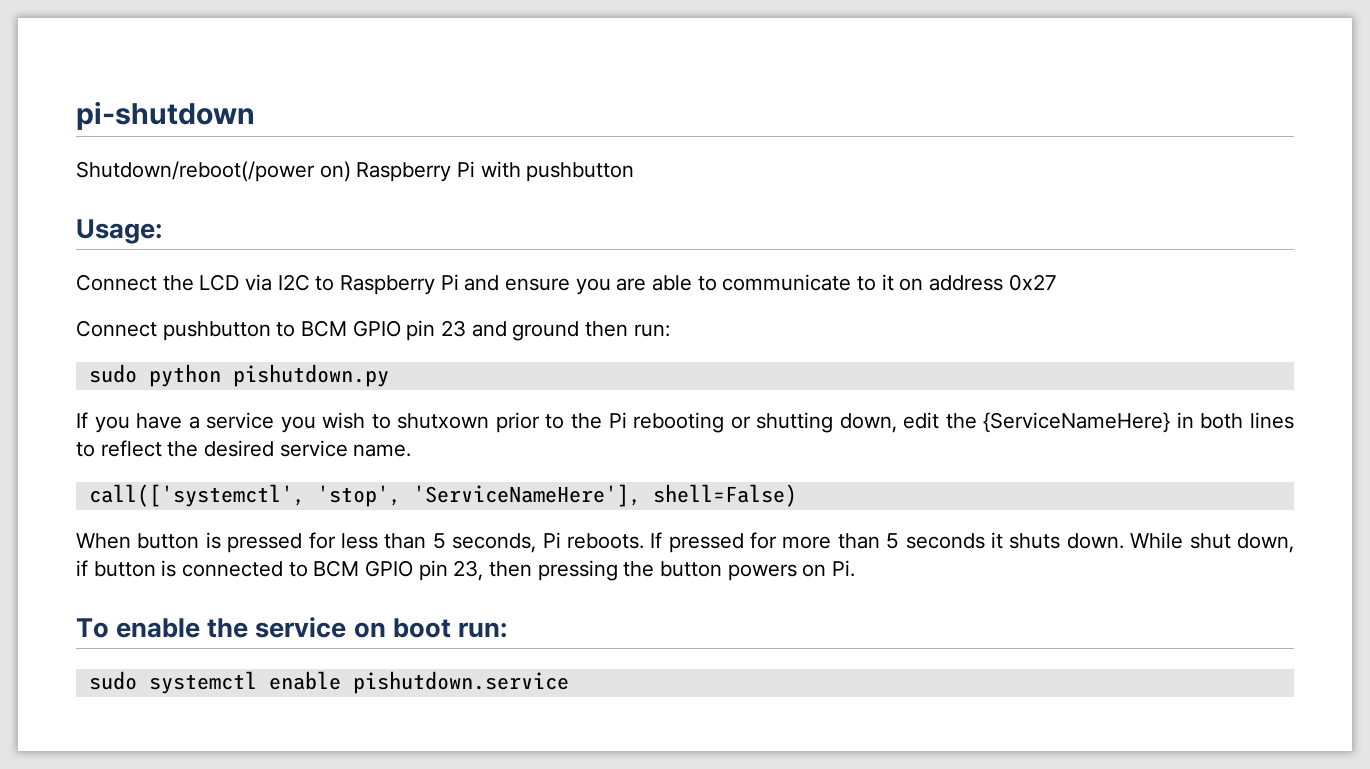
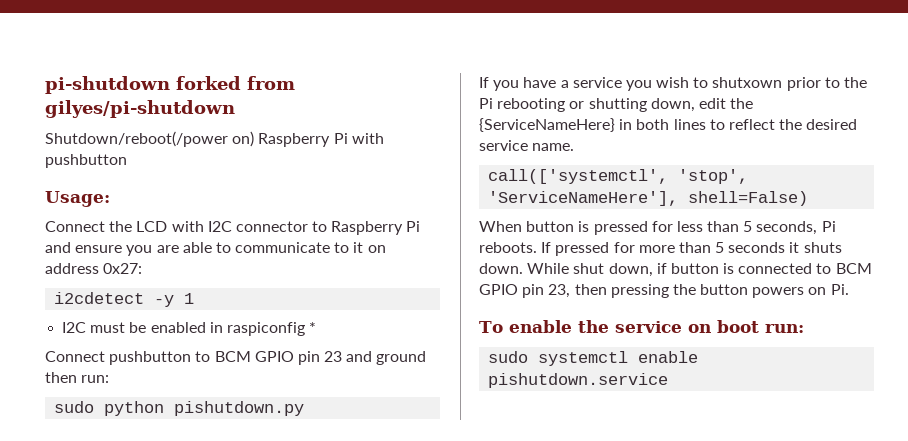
(255, 115) none -> [176,76,295,90] [45,100,235,118] forked from gilyes/pi-shutdown
[245,274,310,291] via I2C -> [171,221,308,232] with I2C connector
[1008,274,1057,291] 0x27 -> [103,263,143,274] [54,292,195,307] [62,322,317,336] 0x27: // i2cdetect -y 1 // I2C must be enabled in raspiconfig *

